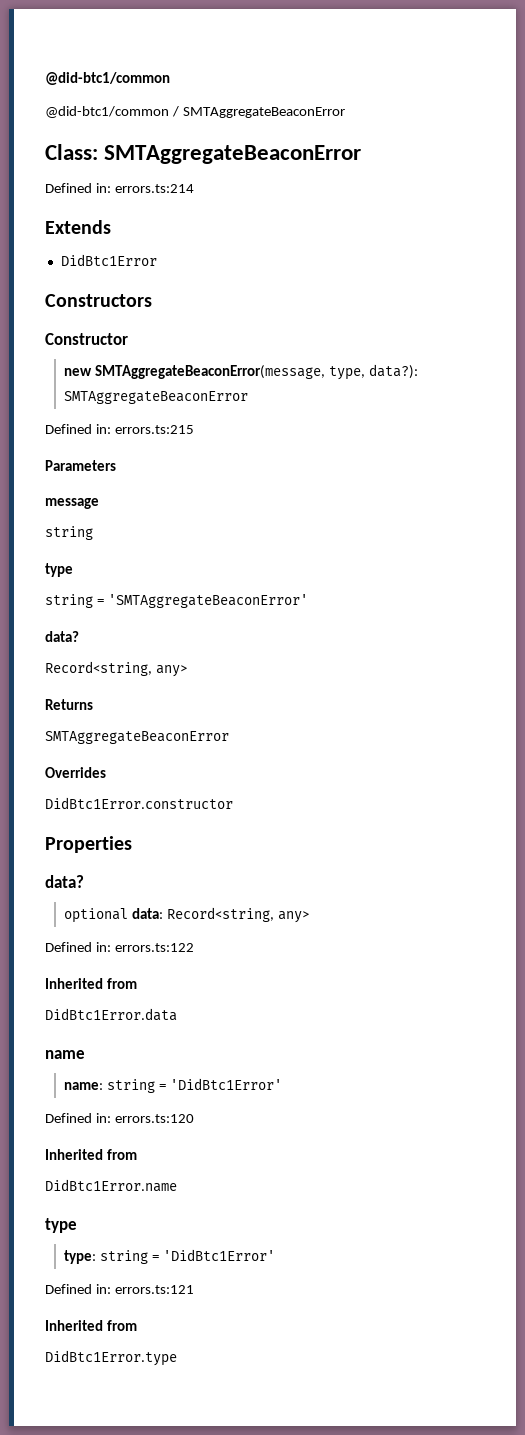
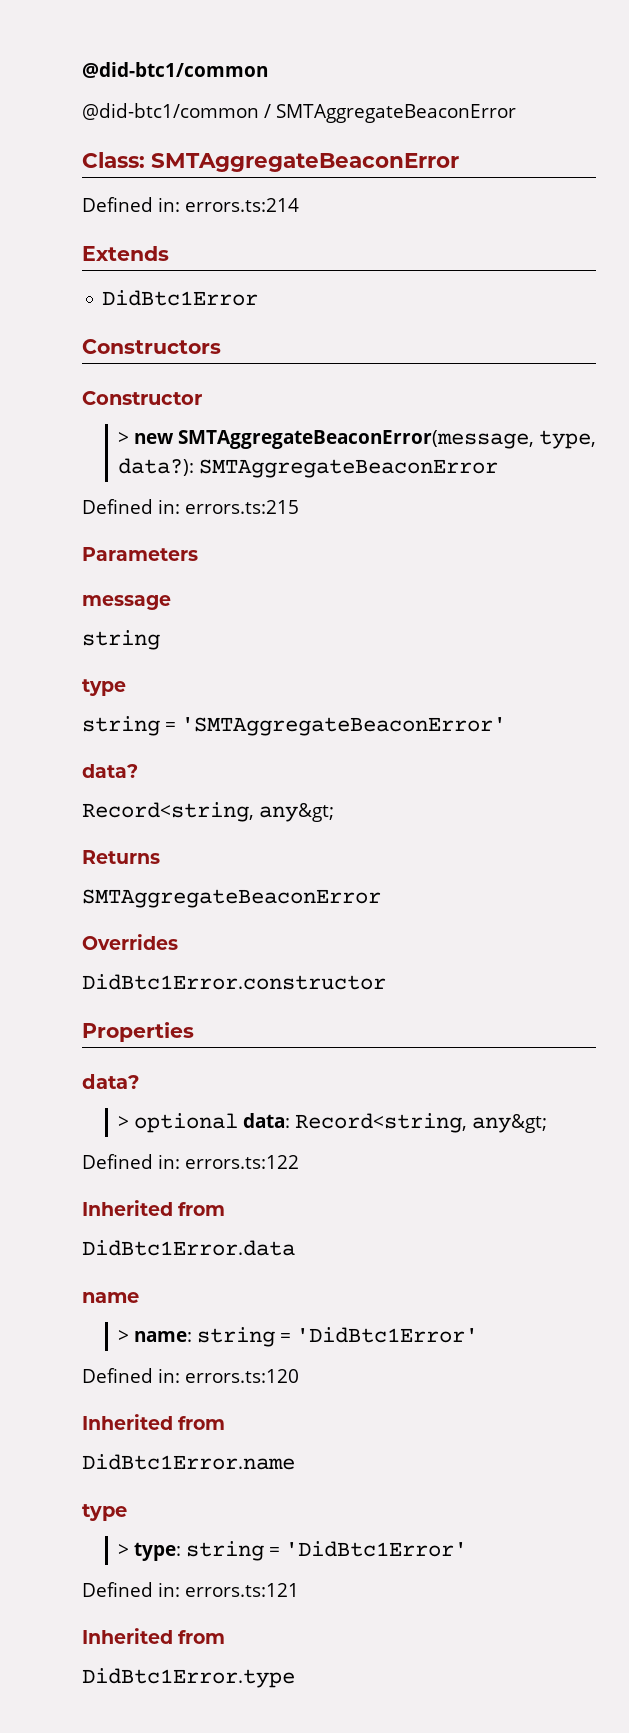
(128, 339) none -> [117,432,129,444] >
[155,665,187,677] any> -> [259,803,334,822] any&gt;
(84, 881) none -> [117,1116,129,1128] >
[277,911,309,923] any> -> [471,1114,547,1133] any&gt;
(85, 1054) none -> [117,1330,129,1342] >
(77, 1225) none -> [117,1544,129,1556] >

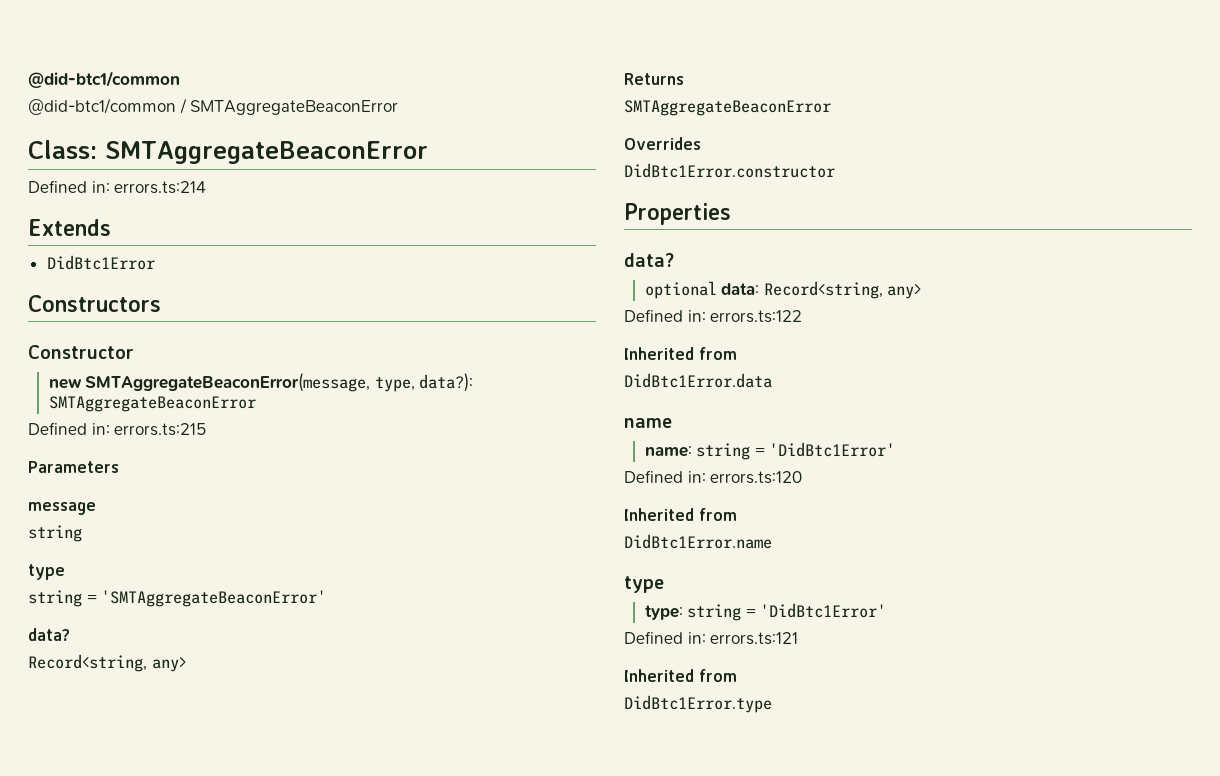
[117,432,129,444] > -> (134, 352) none
[259,803,334,822] any&gt; -> [151,657,186,672] any>
[117,1116,129,1128] > -> (674, 260) none
[471,1114,547,1133] any&gt; -> [887,284,922,299] any>
[117,1330,129,1342] > -> (672, 423) none
[117,1544,129,1556] > -> (664, 584) none

